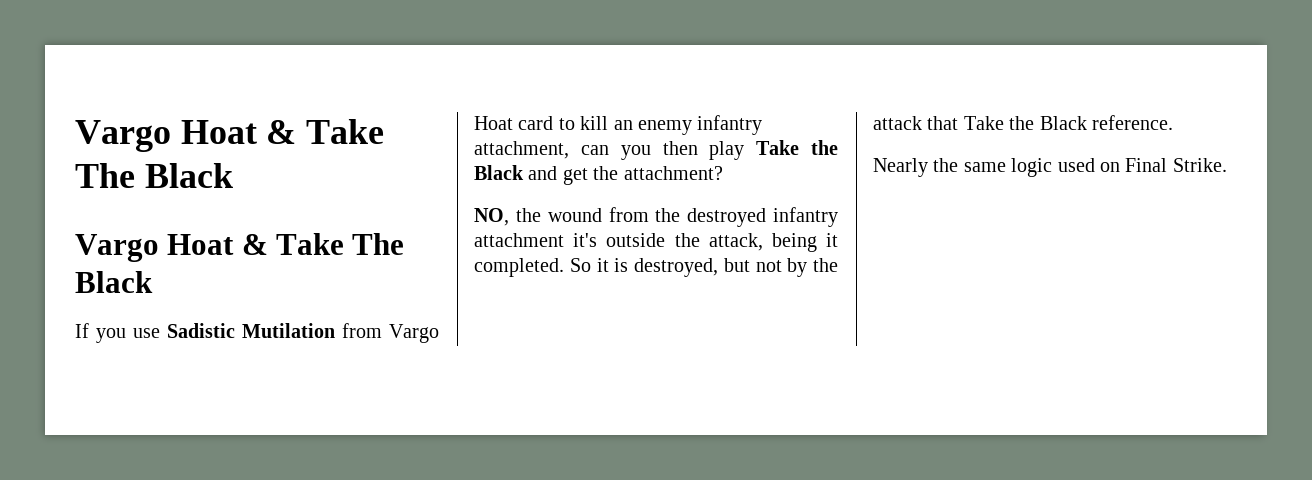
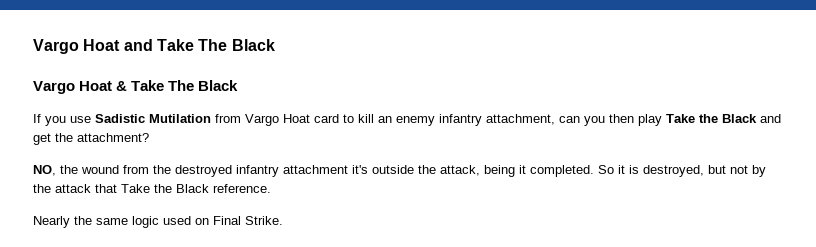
[75,120,297,152] Vargo Hoat & -> [33,39,153,54] Vargo Hoat and

